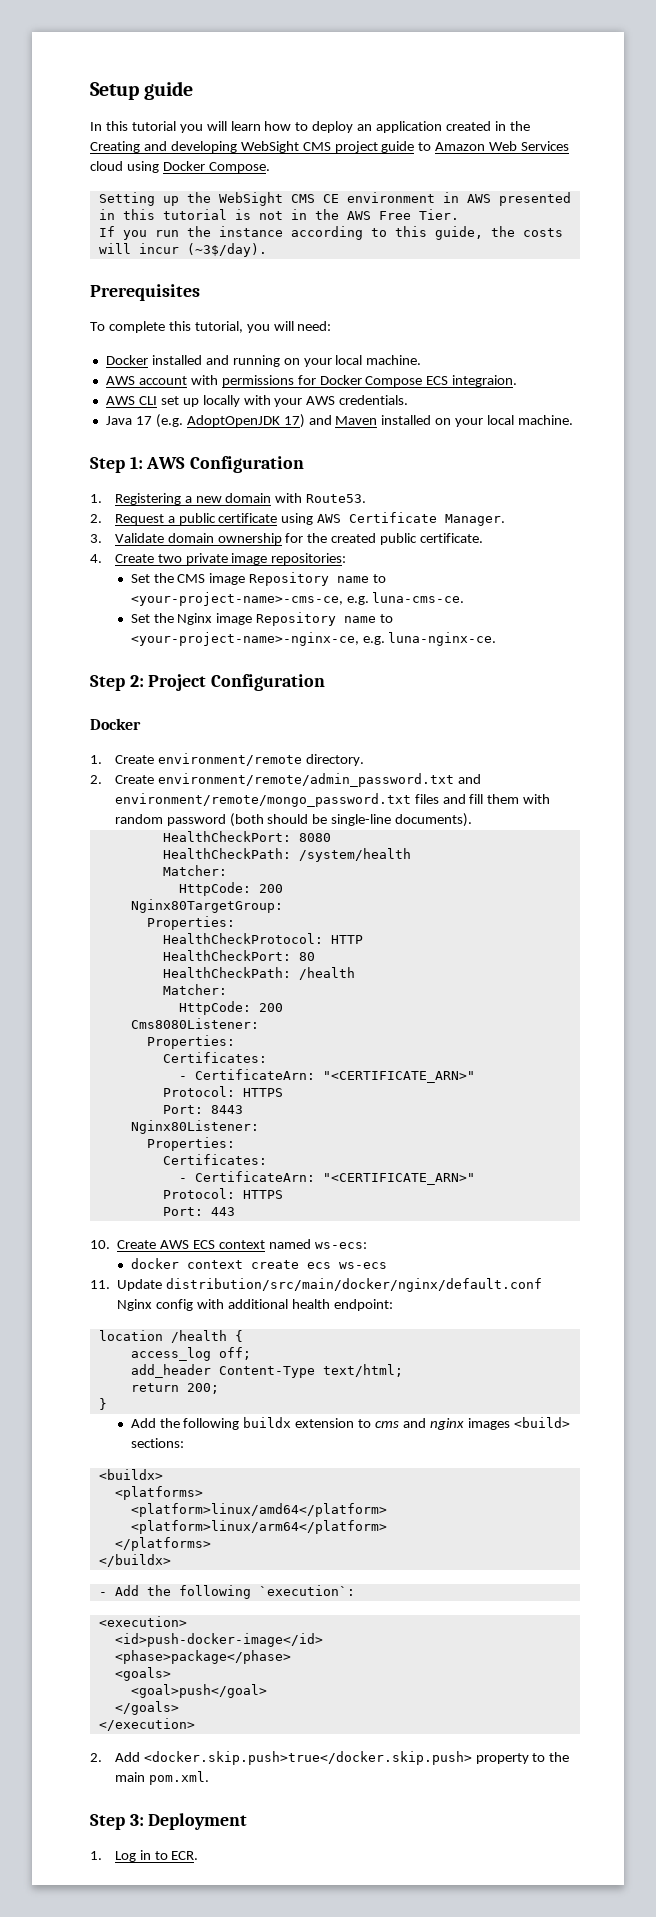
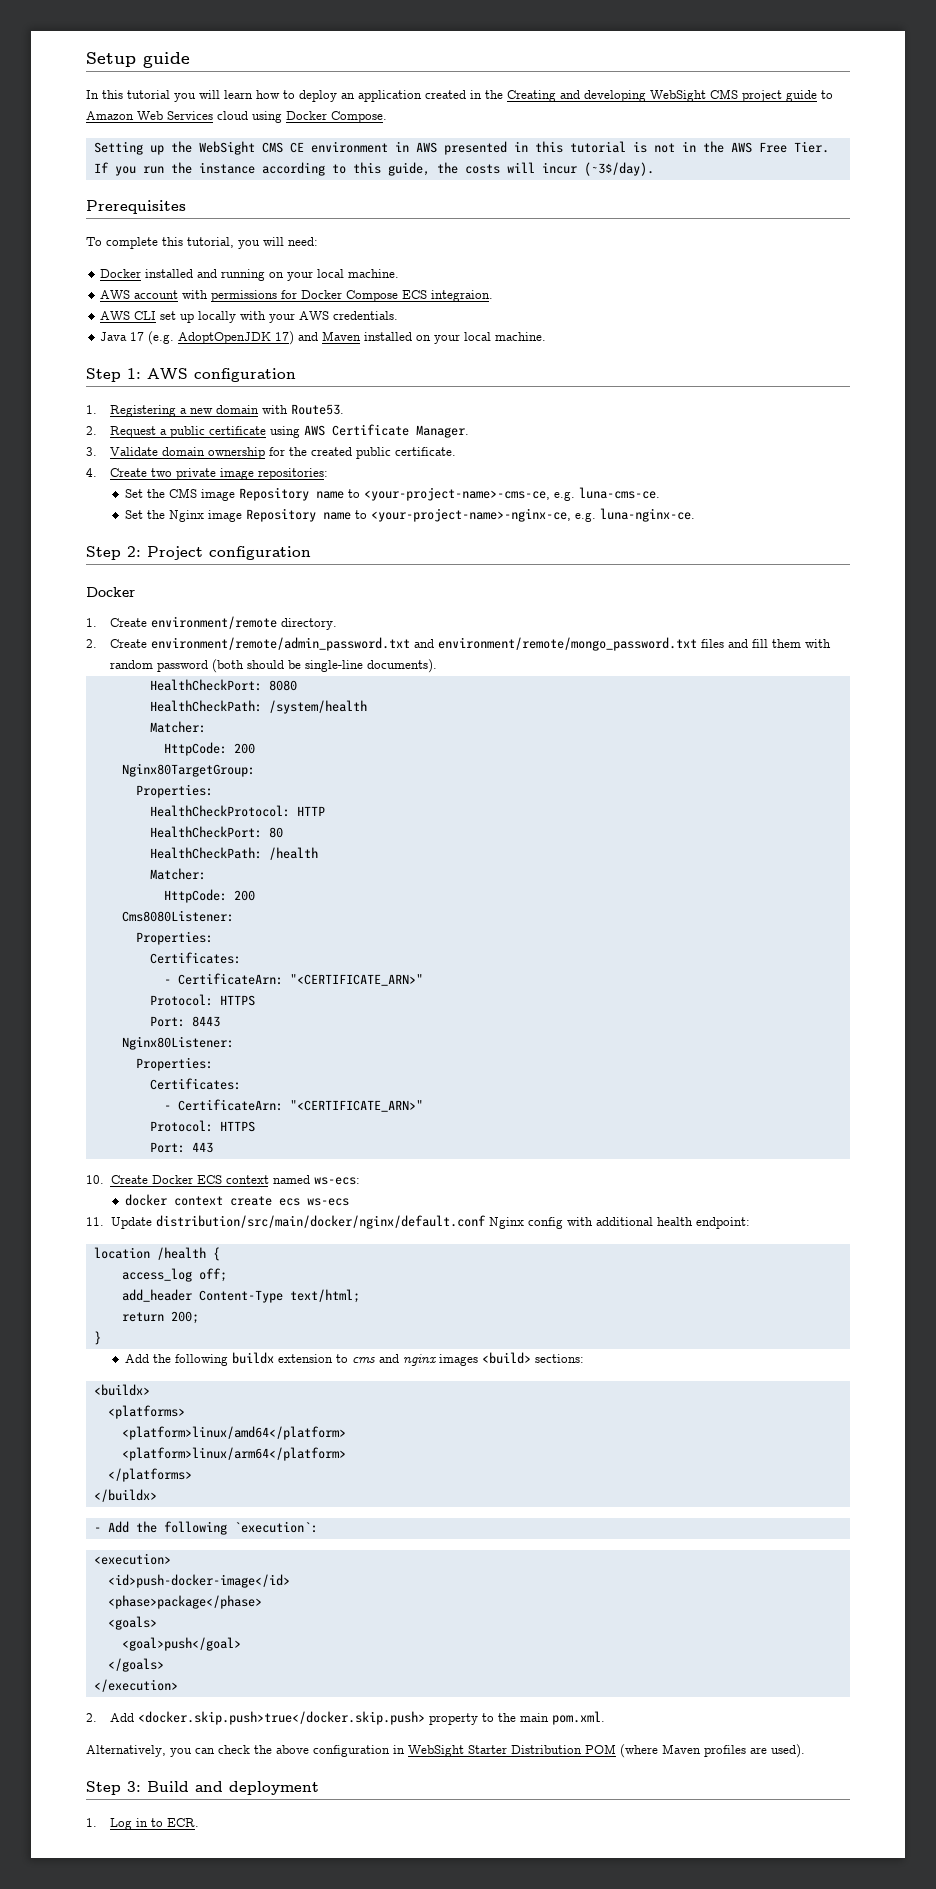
[190,456,305,473] Configuration -> [194,368,296,382] configuration
[211,674,326,691] Configuration -> [209,546,311,560] configuration
[160,1240,190,1249] AWS -> [151,1175,193,1184] Docker
(209, 1778) none -> [86,1744,805,1758] // Alternatively, you can check the above configuration in WebSight Starter Distribution POM (where Maven profiles are used).
[148,1813,248,1830] Deployment -> [147,1781,319,1795] Build and deployment

